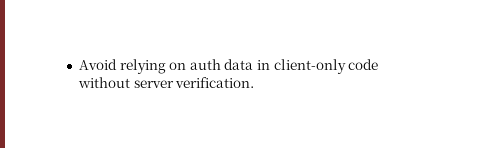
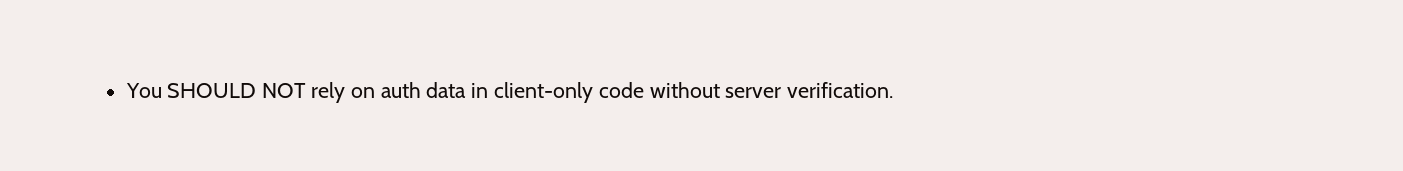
[78,59,166,74] Avoid relying -> [125,82,346,103] You SHOULD NOT rely

